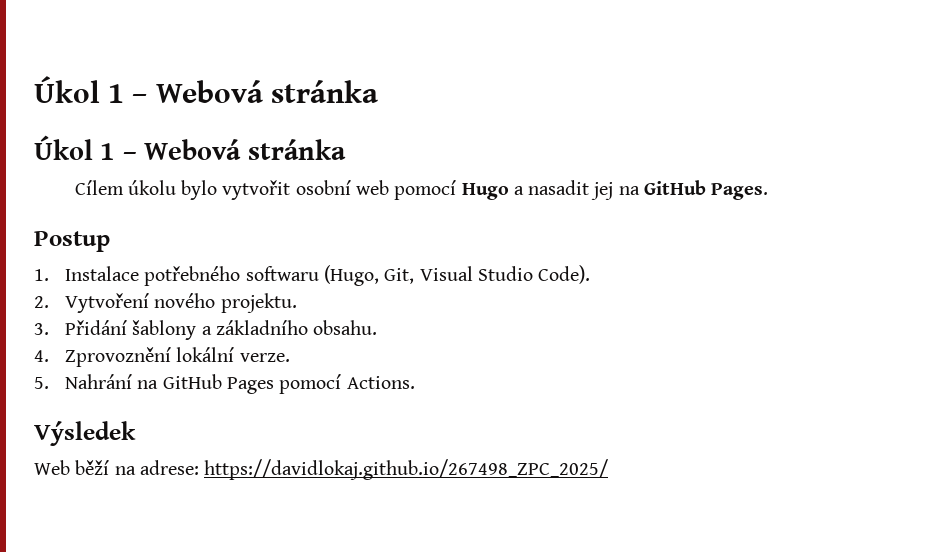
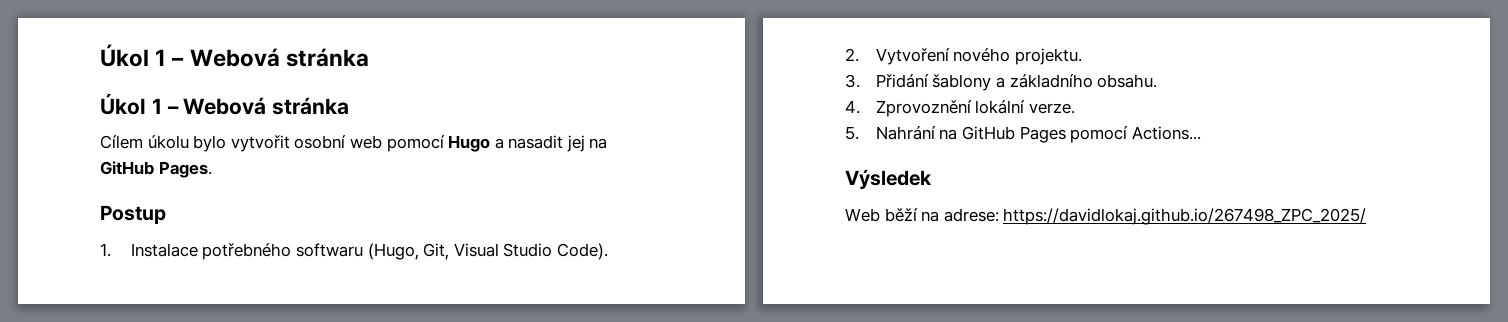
[346,376,415,389] Actions. -> [1131,126,1201,140] Actions...

